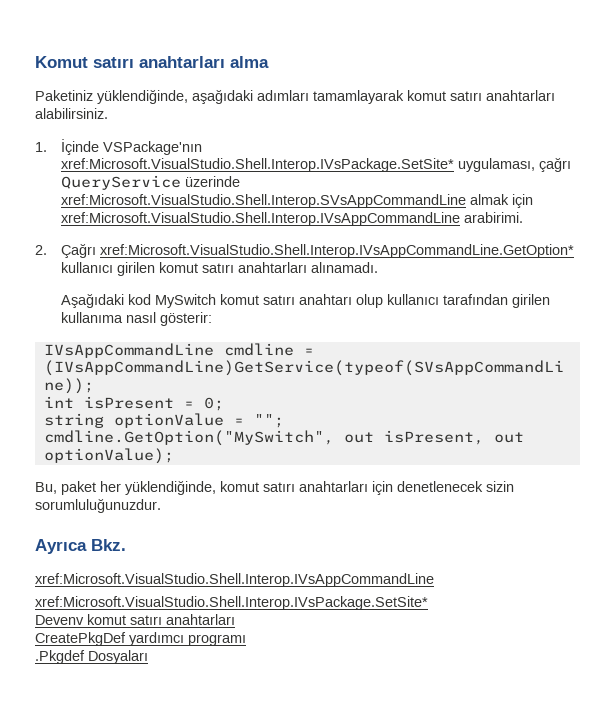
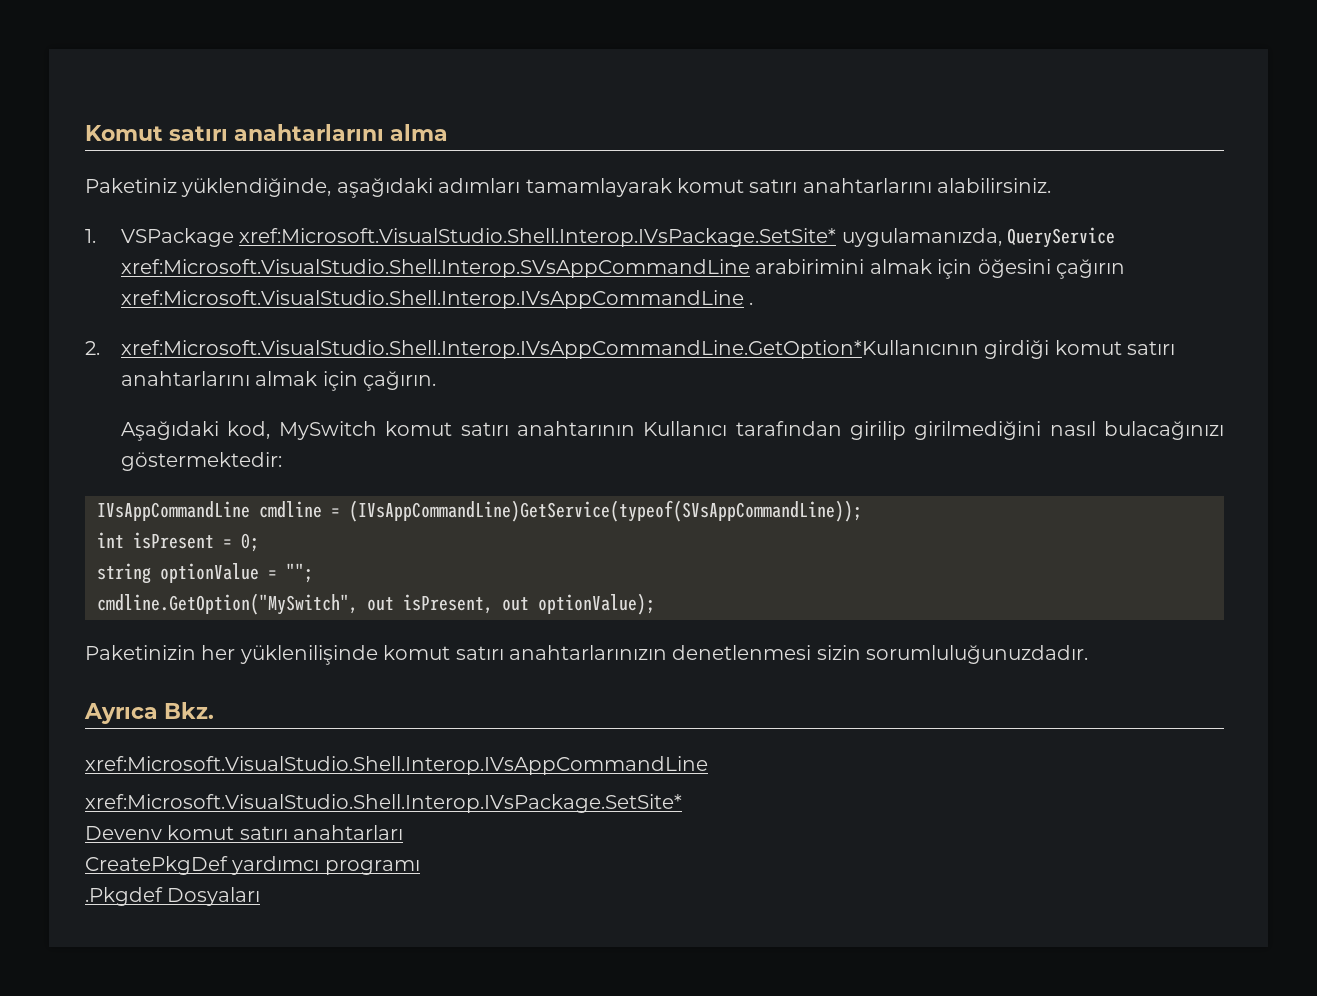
[139,56,225,68] anahtarları -> [234,124,384,141] anahtarlarını
[486,90,555,101] anahtarları -> [802,178,932,193] anahtarlarını
[60,139,202,155] [60,157,571,172] [60,175,240,190] [60,194,533,208] [60,212,523,226] [35,243,574,258] [60,262,378,276] İçinde VSPackage'nın xref:Microsoft.VisualStudio.Shell.Interop.IVsPackage.SetSite* uygulaması, çağrı QueryService üzerinde xref:Microsoft.VisualStudio.Shell.Interop.SVsAppCommandLine almak için xref:Microsoft.VisualStudio.Shell.Interop.IVsAppCommandLine arabirimi. // 2. Çağrı xref:Microsoft.VisualStudio.Shell.Interop.IVsAppCommandLine.GetOption* kullanıcı girilen komut satırı anahtarları alınamadı. -> [121,227,1116,248] [121,259,1126,279] [121,290,754,309] [85,340,1176,359] [121,371,437,391] VSPackage xref:Microsoft.VisualStudio.Shell.Interop.IVsPackage.SetSite* uygulamanızda, QueryService xref:Microsoft.VisualStudio.Shell.Interop.SVsAppCommandLine arabirimini almak için öğesini çağırın xref:Microsoft.VisualStudio.Shell.Interop.IVsAppCommandLine . // 2. xref:Microsoft.VisualStudio.Shell.Interop.IVsAppCommandLine.GetOption*Kullanıcının girdiği komut satırı anahtarlarını almak için çağırın.
[127,294,151,305] kod -> [227,421,271,439] kod,
[298,294,550,308] [60,312,212,326] anahtarı olup kullanıcı tarafından girilen kullanıma nasıl gösterir: -> [516,421,1224,440] [121,452,283,471] anahtarının Kullanıcı tarafından girilip girilmediğini nasıl bulacağınızı göstermektedir:
[35,480,514,495] [35,498,161,513] Bu, paket her yüklendiğinde, komut satırı anahtarları için denetlenecek sizin sorumluluğunuzdur. -> [85,645,1089,665] Paketinizin her yüklenilişinde komut satırı anahtarlarınızın denetlenmesi sizin sorumluluğunuzdadır.

